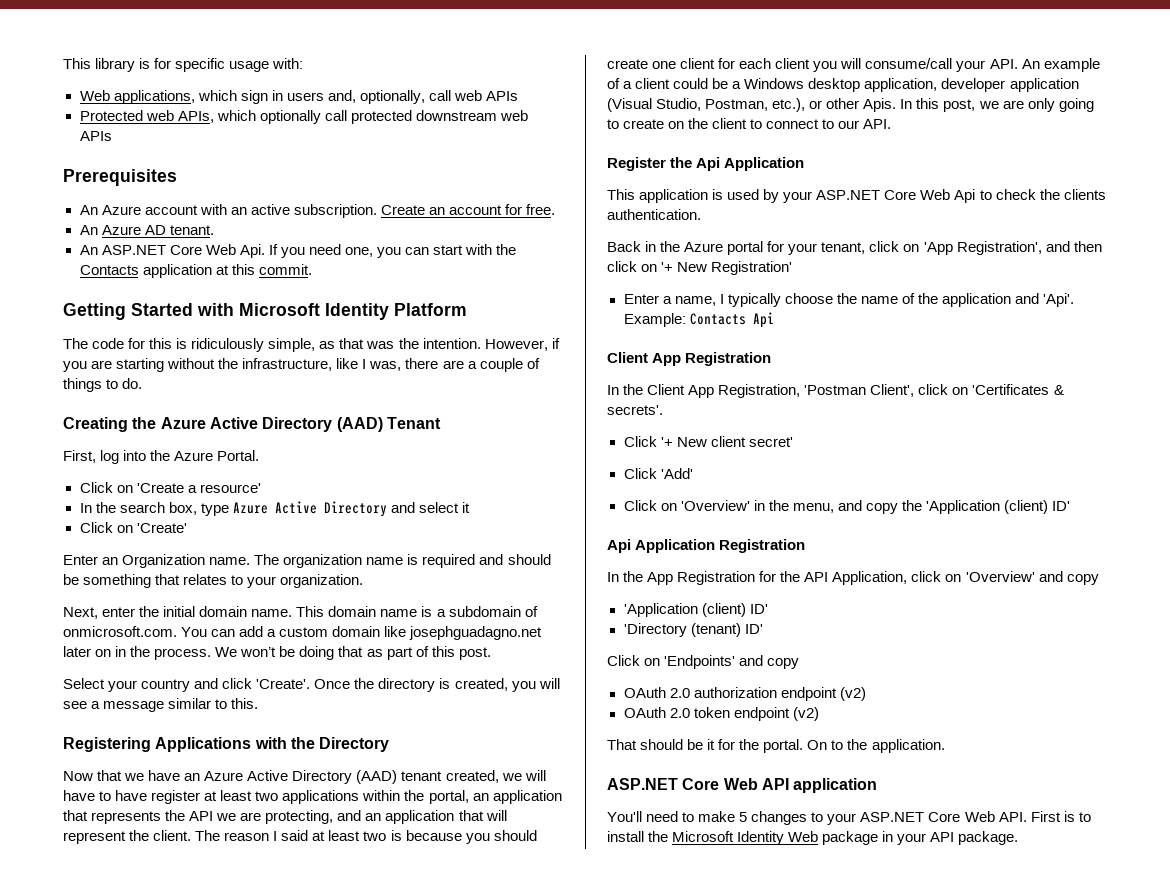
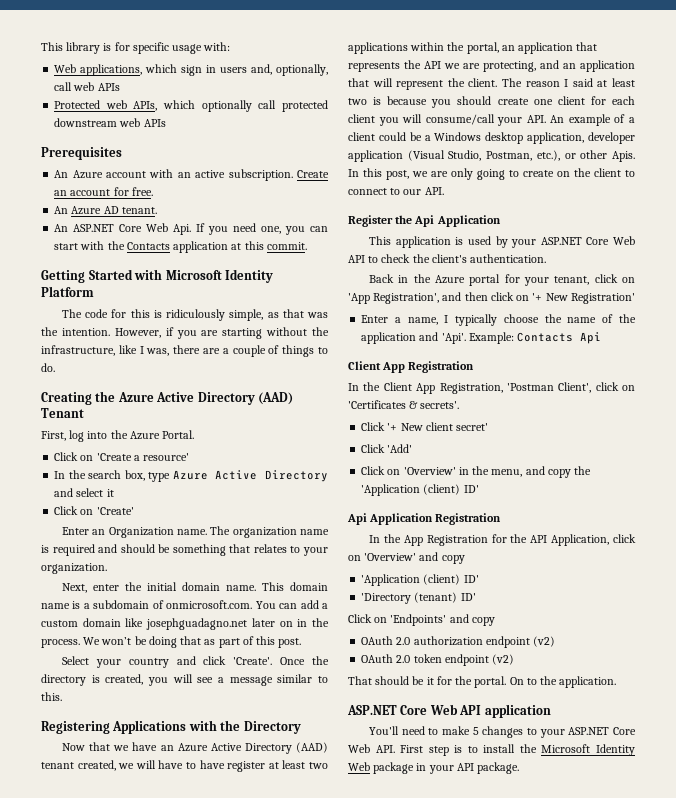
[954,189,976,203] Api -> [348,255,365,263] API
[1063,189,1106,200] clients -> [431,254,467,263] client's
(1061, 816) none -> [428,746,449,756] step

